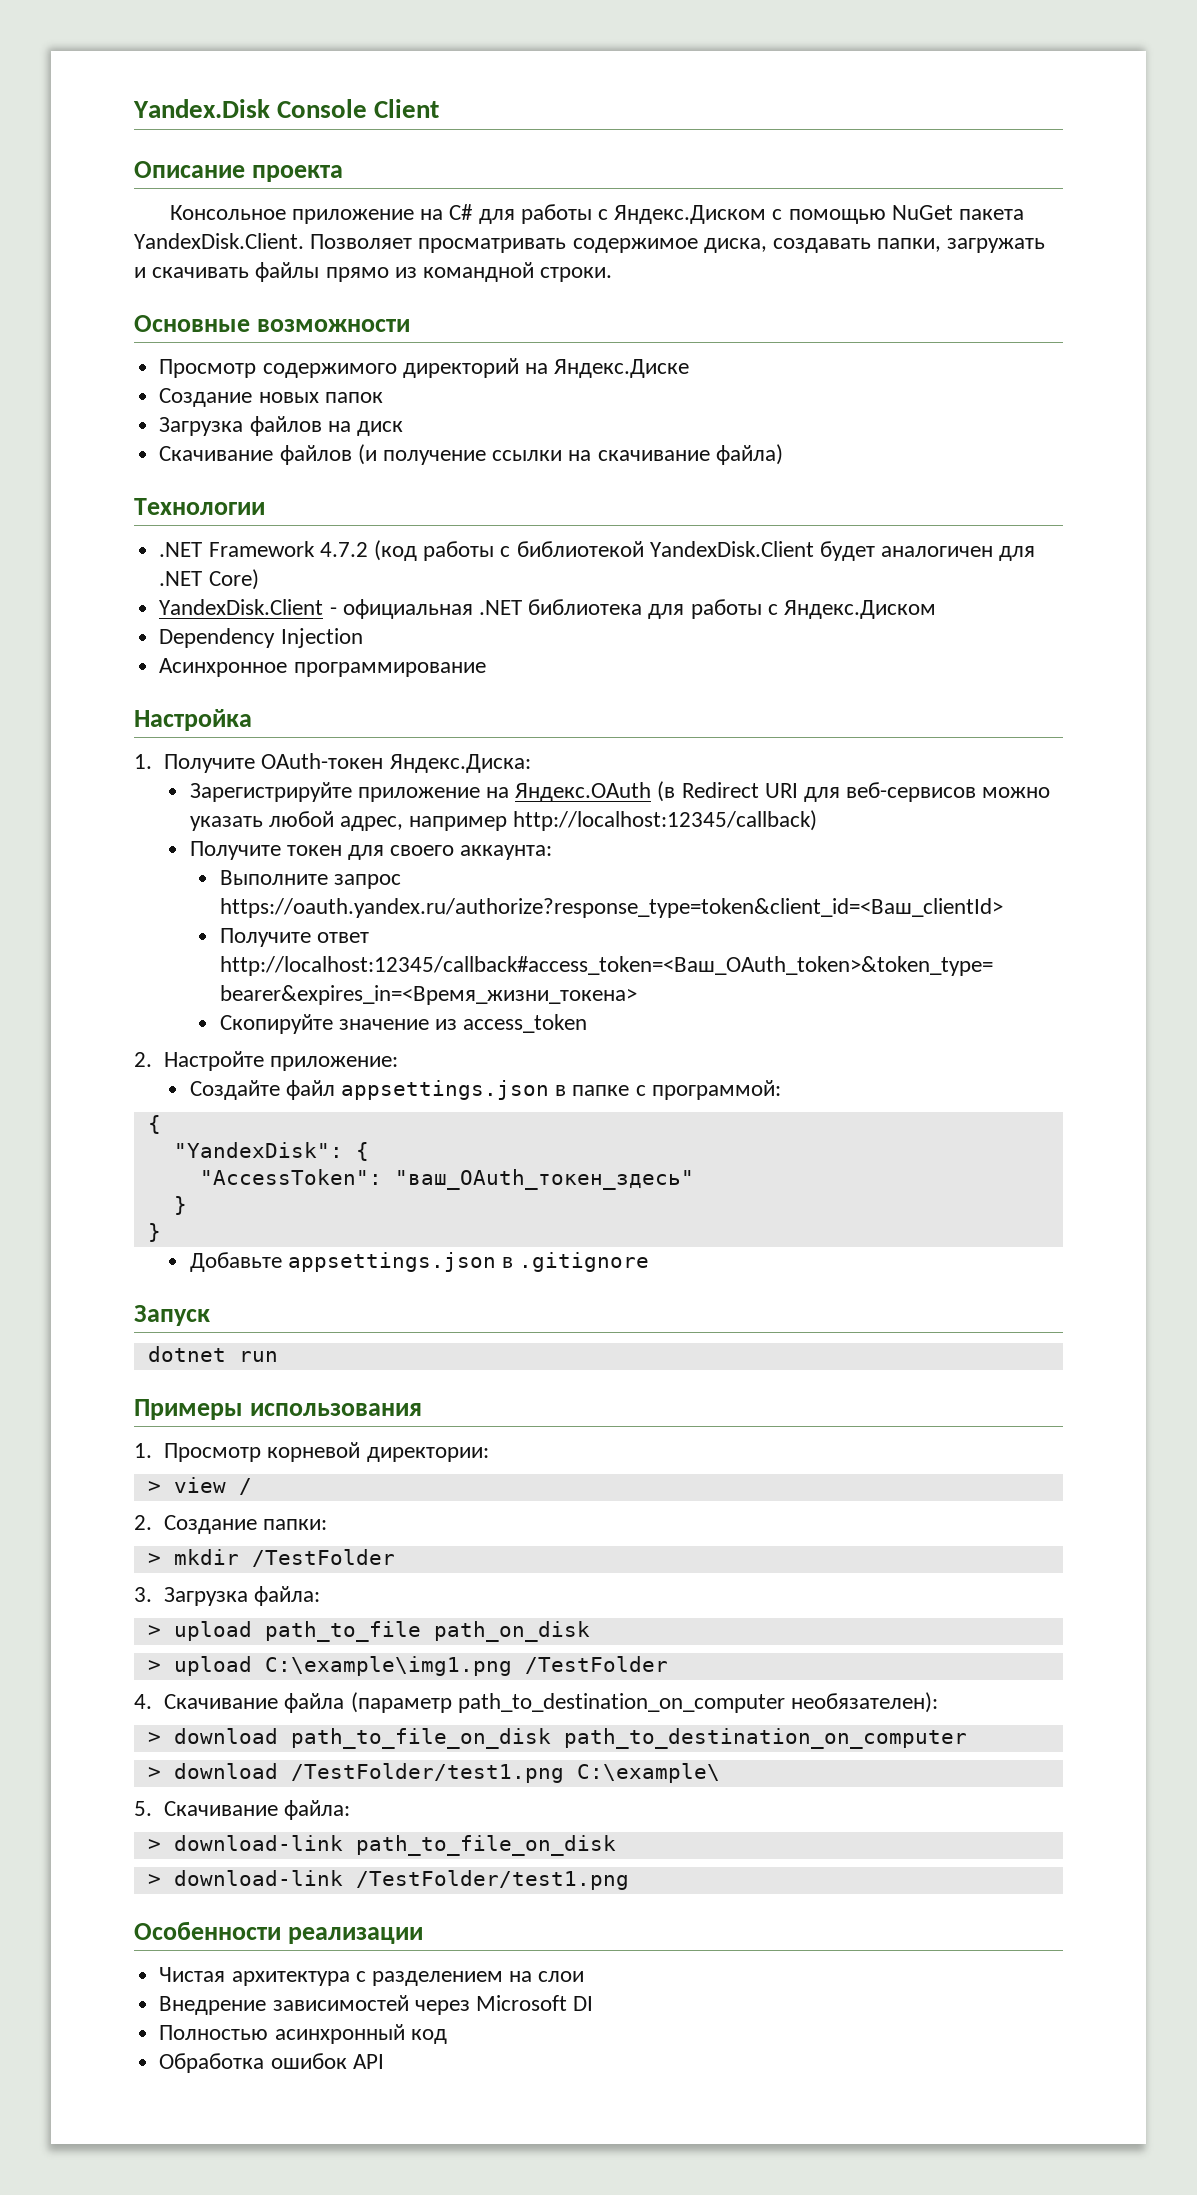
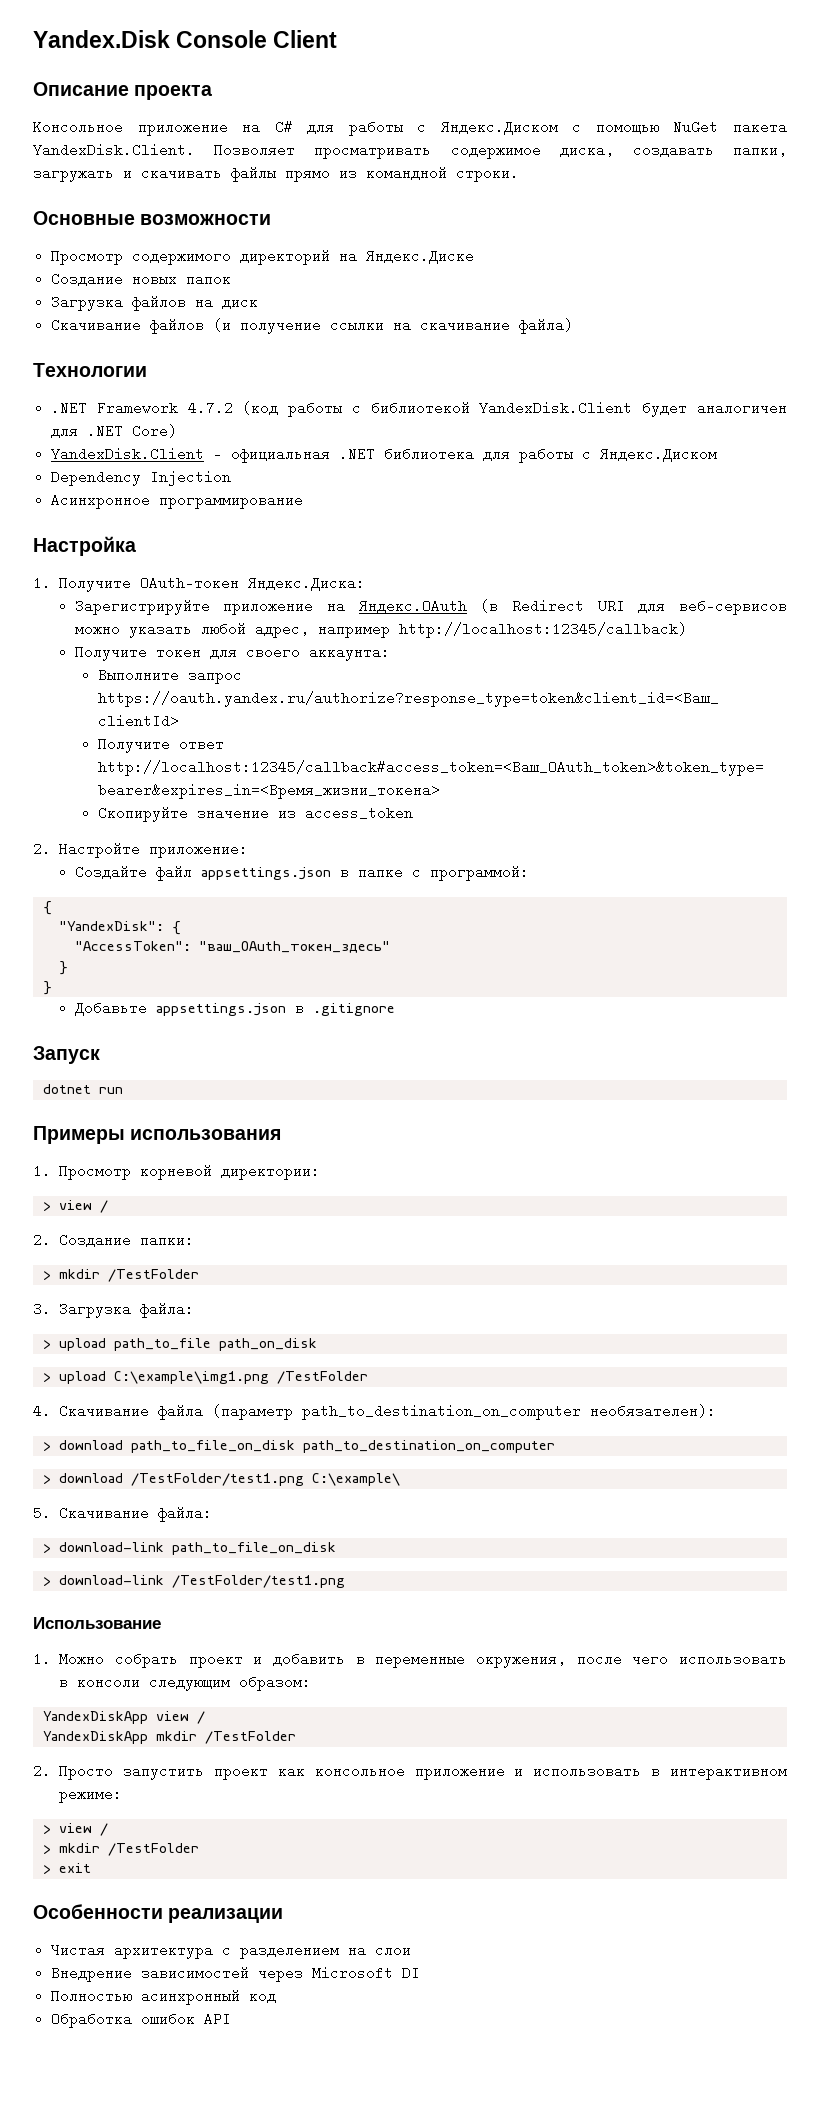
(629, 1880) none -> [33,1617,161,1629] [33,1650,787,1668] [59,1673,312,1691] [42,1711,205,1724] [42,1731,296,1744] [33,1762,787,1780] [59,1785,123,1803] [42,1823,108,1836] [42,1843,199,1856] [42,1863,91,1874] // Использование // 1. Можно собрать проект и добавить в переменные окружения, после чего использовать в консоли следующим образом: // YandexDiskApp view / // YandexDiskApp mkdir /TestFolder // 2. Просто запустить проект как консольное приложение и использовать в интерактивном режиме: // > view / // > mkdir /TestFolder // > exit

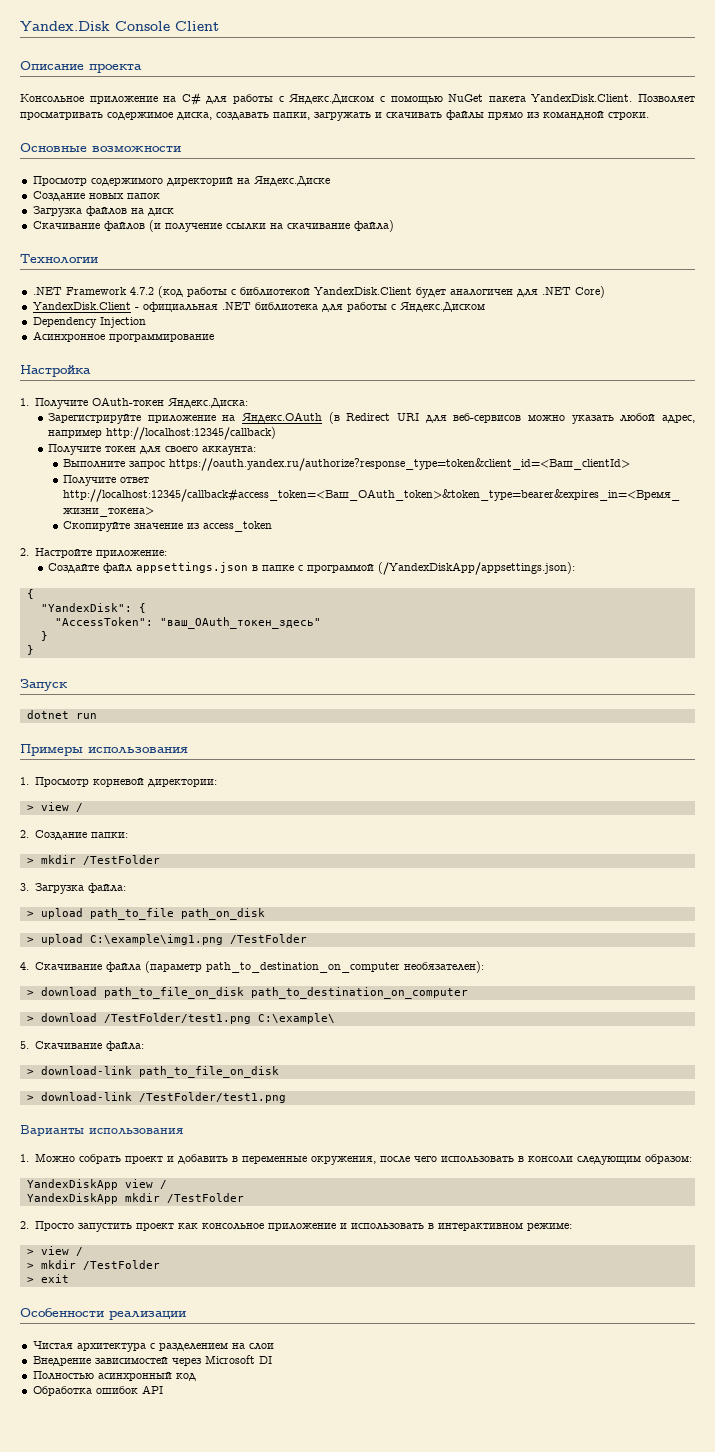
[429,863,529,881] программой: -> [307,562,576,575] программой (/YandexDiskApp/appsettings.json):
[74,999,395,1016] // Добавьте appsettings.json в .gitignore -> (34, 650) none
[33,1617,161,1629] Использование -> [20,1125,183,1136] Варианты использования

